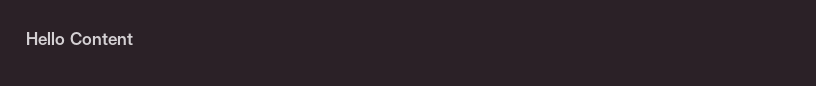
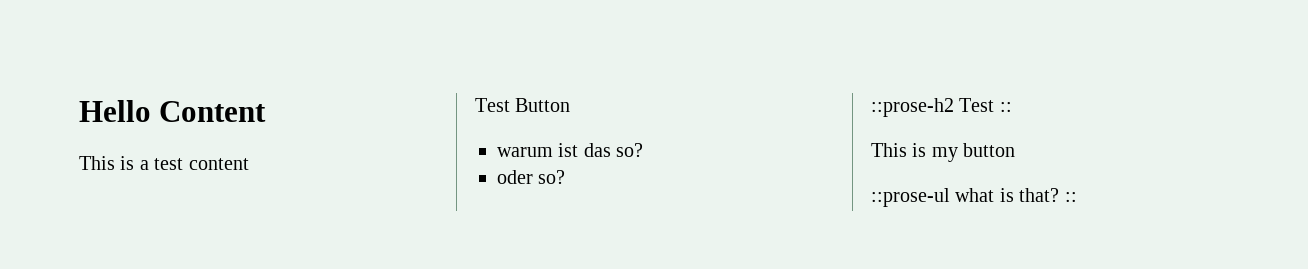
(133, 38) none -> [79,156,249,170] [475,98,571,112] [497,143,644,157] [497,170,566,184] [871,98,1012,117] [871,143,1016,162] [871,188,1077,207] // This is a test content // Test Button // warum ist das so? // oder so? // ::prose-h2 Test :: // This is my button // ::prose-ul what is that? ::

